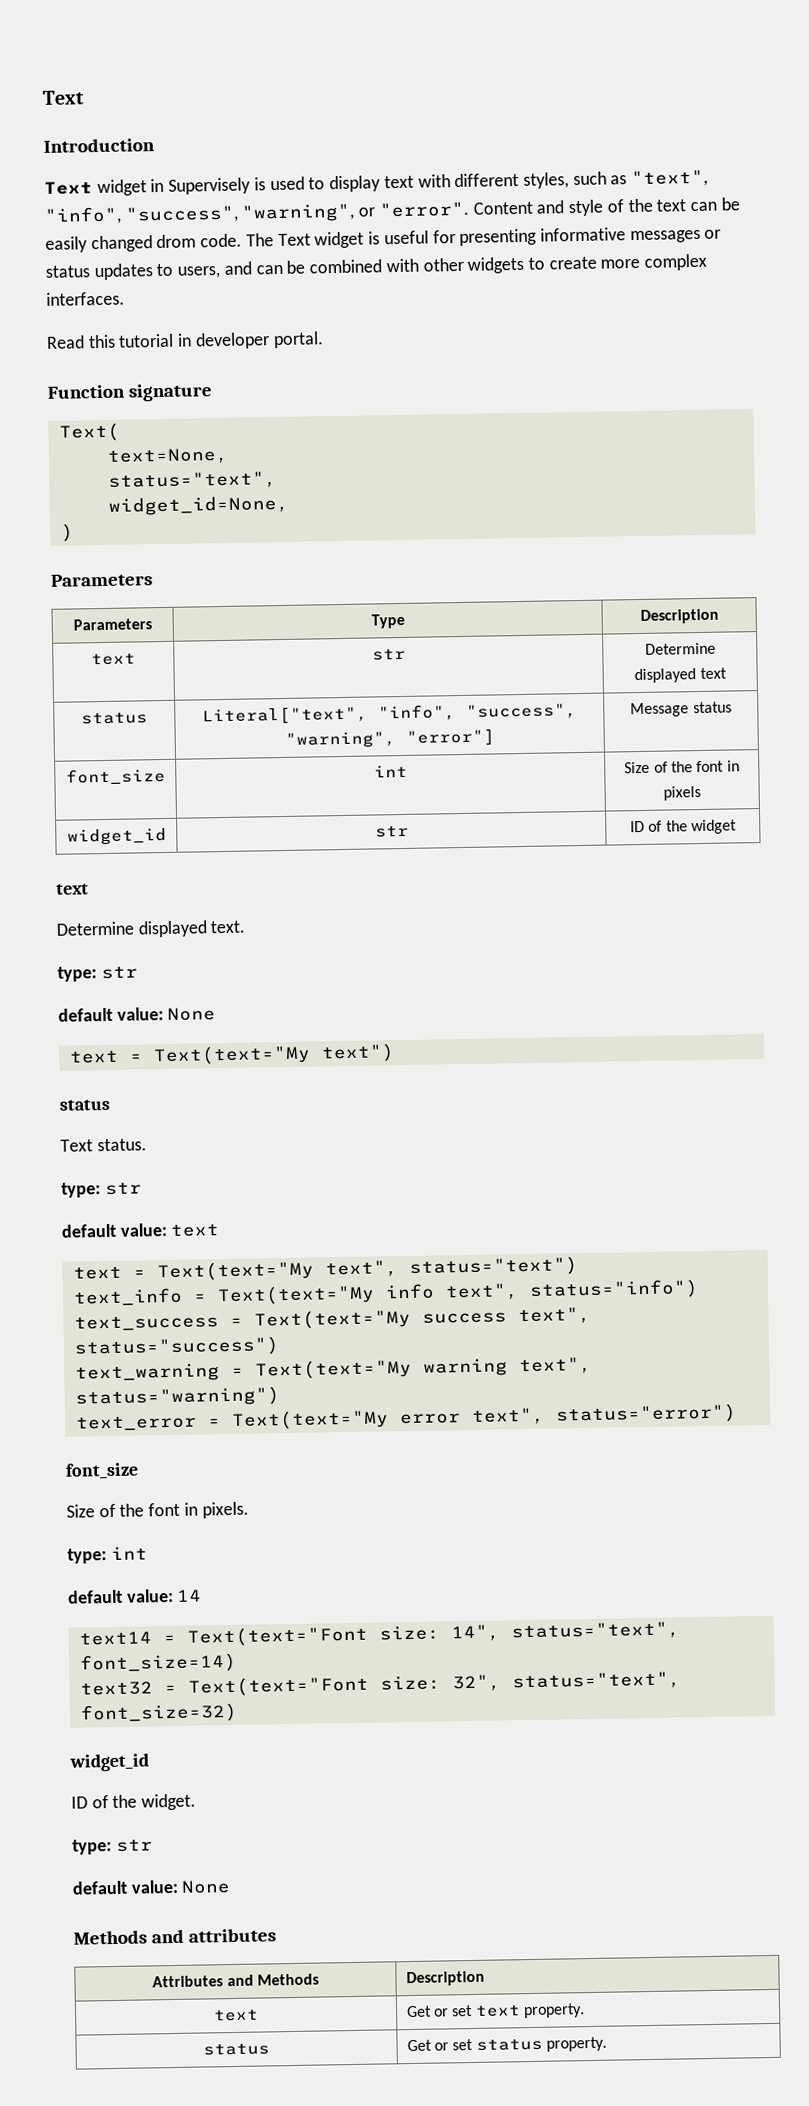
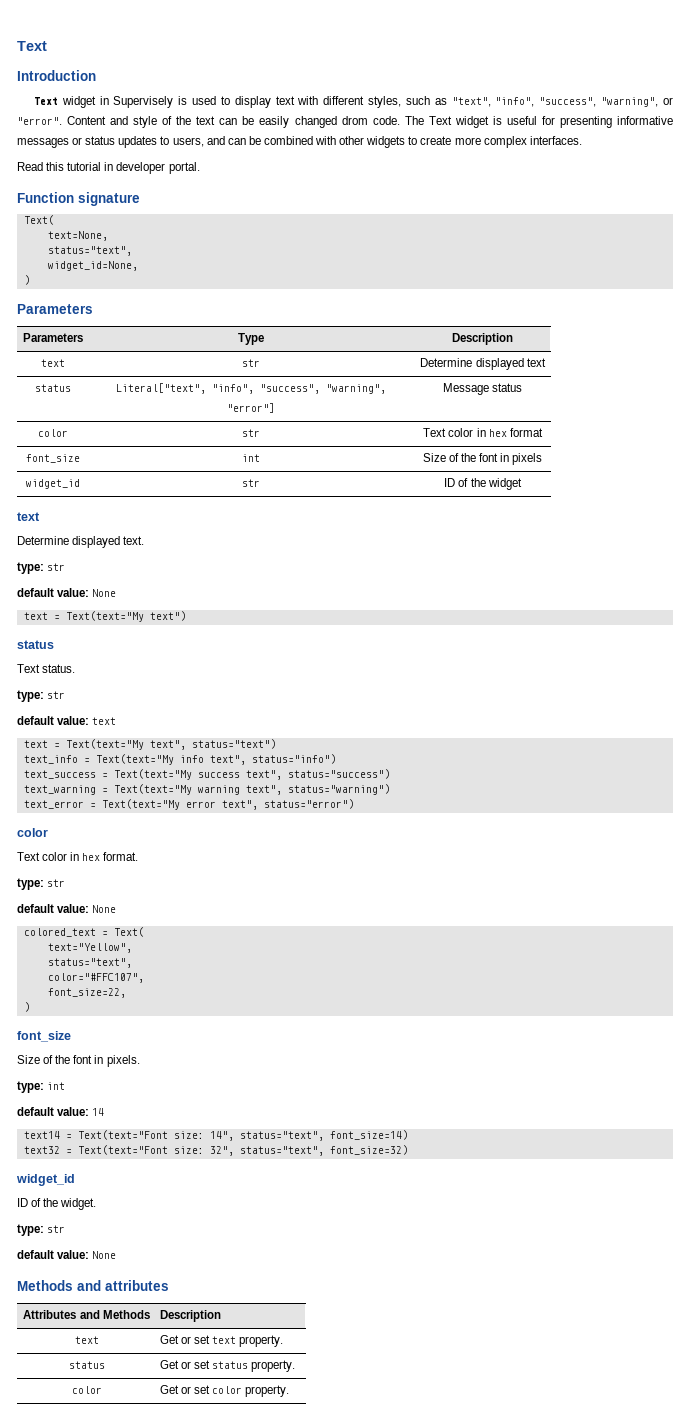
(732, 707) none -> [37,429,68,437] [242,429,260,437] [423,428,543,437] // color | str | Text color in hex format
(737, 1414) none -> [17,828,48,837] [17,852,139,861] [17,878,66,890] [17,904,117,913] [23,927,144,937] [47,943,132,953] [47,958,132,968] [47,973,144,983] [47,988,126,998] [23,1002,30,1012] // color // Text color in hex format. // type: str // default value: None // colored_text = Text( // text="Yellow", // status="text", // color="#FFC107", // font_size=22, // )
(608, 2044) none -> [71,1386,102,1394] [159,1385,290,1397] // color | Get or set color property.

